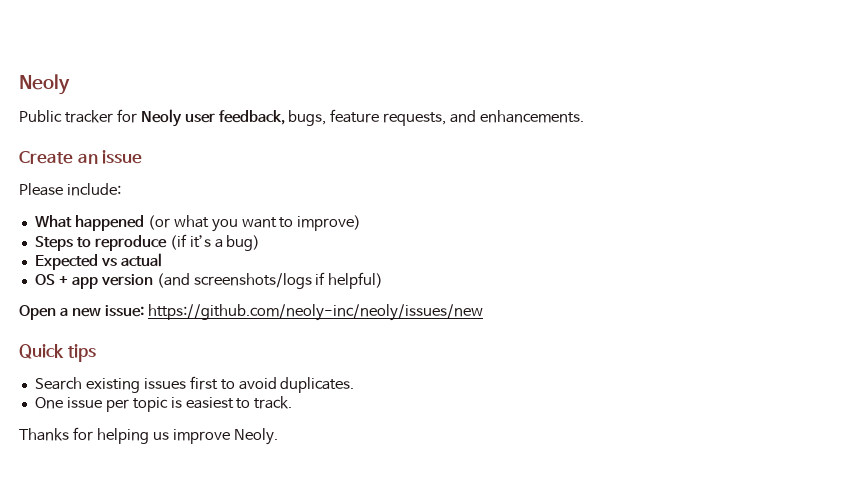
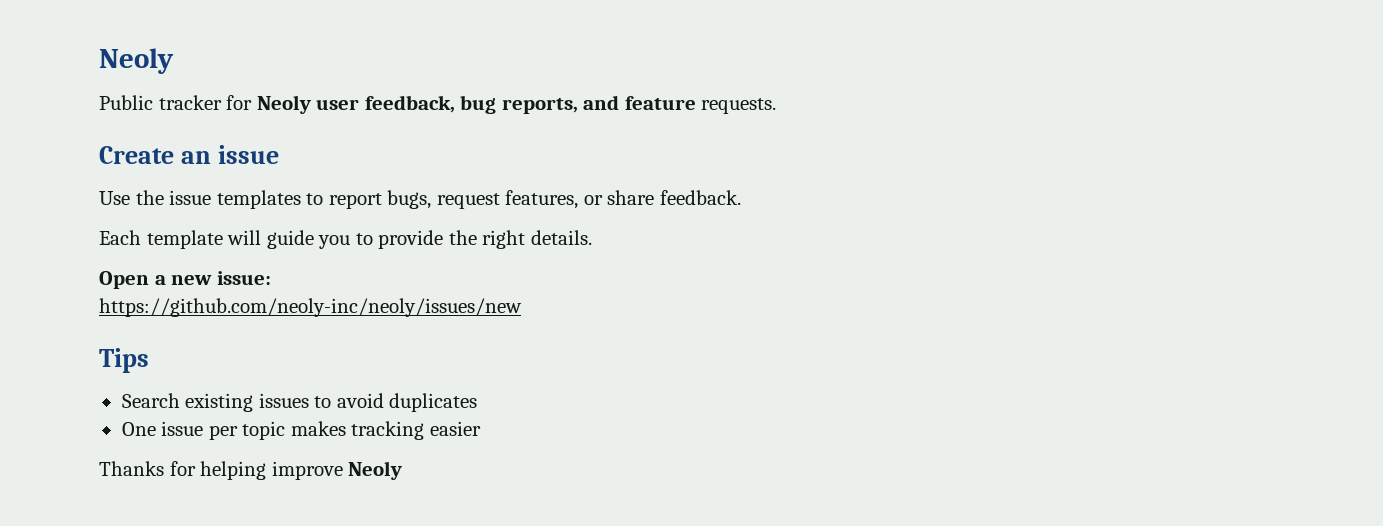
[288,109,585,126] [19,150,143,164] [19,183,121,196] [34,215,362,232] [34,234,261,251] [34,253,162,270] [34,272,384,289] bugs, feature requests, and enhancements. // Create an issue // Please include: // What happened (or what you want to improve) // Steps to reproduce (if it’s a bug) // Expected vs actual // OS + app version (and screenshots/logs if helpful) -> [460,95,777,114] [99,145,279,164] [99,190,741,209] [99,230,592,249] bug reports, and feature requests. // Create an issue // Use the issue templates to report bugs, request features, or share feedback. // Each template will guide you to provide the right details.
(144, 311) none -> (271, 278) //
[19,344,96,362] Quick tips -> [99,348,149,373] Tips
[189,376,218,390] first -> (309, 400) none
[280,377,355,393] duplicates. -> [389,393,478,412] duplicates
[170,396,293,409] is easiest to track. -> [290,421,481,440] makes tracking easier
[152,428,278,445] us improve Neoly. -> [271,461,403,480] improve Neoly

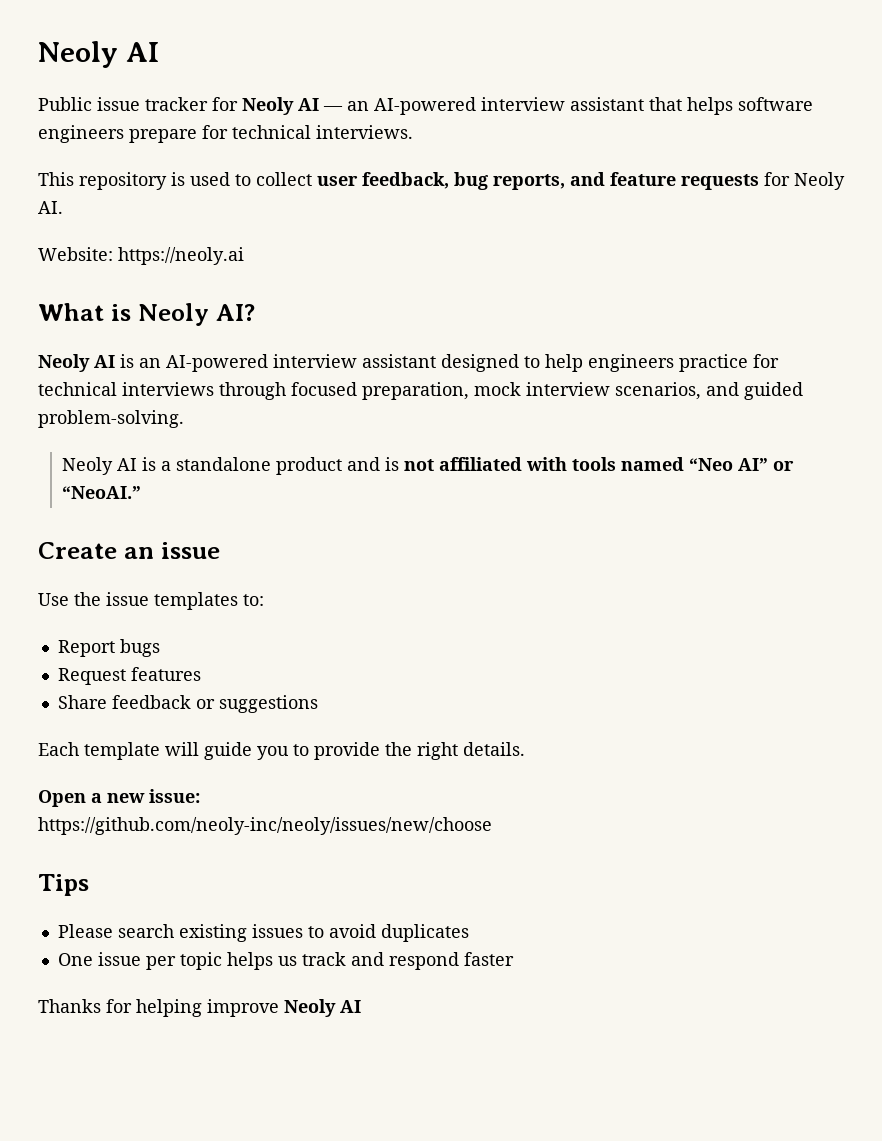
[99,48,174,74] Neoly -> [38,41,159,68] Neoly AI
(153, 102) none -> [97,97,140,111] issue
(311, 104) none -> [298,97,813,115] [38,125,413,143] [38,172,312,190] AI — an AI-powered interview assistant that helps software engineers prepare for technical interviews. // This repository is used to collect
[701,98,777,114] requests. -> [681,172,845,190] [38,201,63,214] [38,247,244,265] [38,303,255,326] [38,354,779,372] [38,382,803,400] [38,410,184,428] [62,457,795,475] [62,486,142,499] requests for Neoly AI. // Website: https://neoly.ai // What is Neoly AI? // Neoly AI is an AI-powered interview assistant designed to help engineers practice for technical interviews through focused preparation, mock interview scenarios, and guided problem-solving. // Neoly AI is a standalone product and is not affiliated with tools named “Neo AI” or “NeoAI.”
[306,190,741,209] to report bugs, request features, or share feedback. -> [243,594,264,606] [57,639,160,657] [57,667,201,685] [57,695,318,713] to: // Report bugs // Request features // Share feedback or suggestions
[99,298,522,317] https://github.com/neoly-inc/neoly/issues/new -> [38,817,492,835] https://github.com/neoly-inc/neoly/issues/new/choose
[121,393,180,408] Search -> [57,924,174,938] Please search
[290,421,481,440] makes tracking easier -> [226,952,514,970] helps us track and respond faster
(403, 470) none -> [340,1000,361,1013] AI

